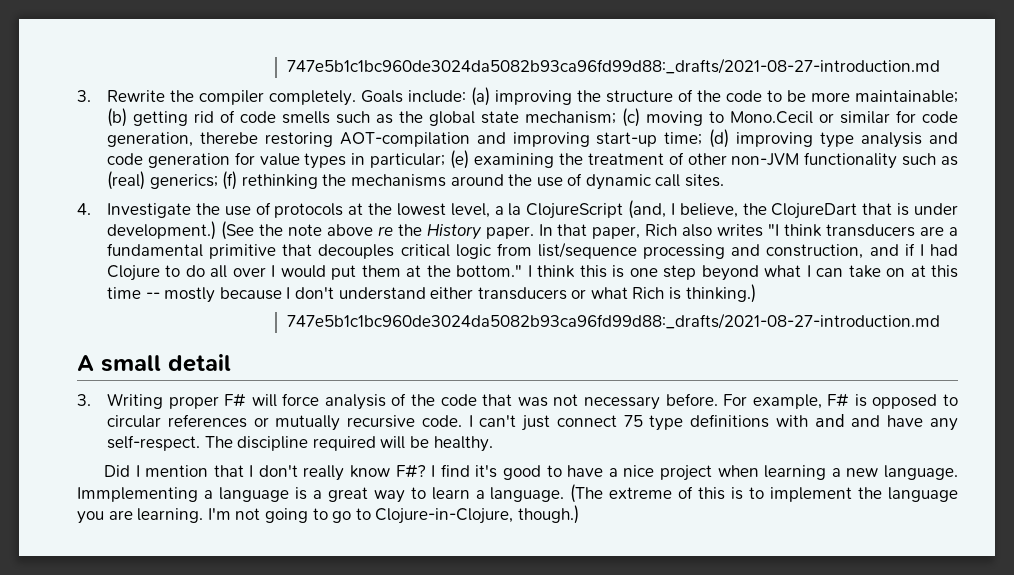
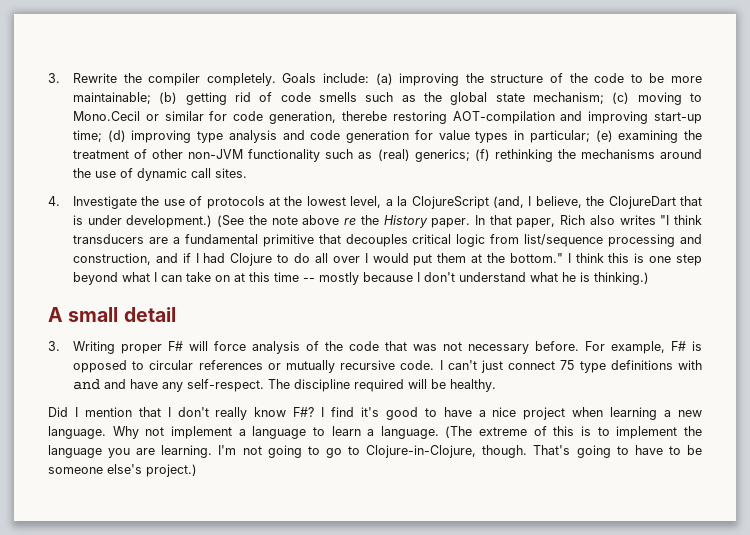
[286,58,940,74] 747e5b1c1bc960de3024da5082b93ca96fd99d88:_drafts/2021-08-27-introduction.md // -> (48, 78) none
[430,287,665,300] either transducers or what Rich -> [529,272,576,282] what he
[286,313,940,329] // 747e5b1c1bc960de3024da5082b93ca96fd99d88:_drafts/2021-08-27-introduction.md -> (649, 278) none
[77,487,405,503] Immplementing a language is a great way -> [112,426,307,439] Why not implement a language
[517,505,579,524] though.) -> [482,445,703,458] [48,464,197,477] though. That's going to have to be someone else's project.)

